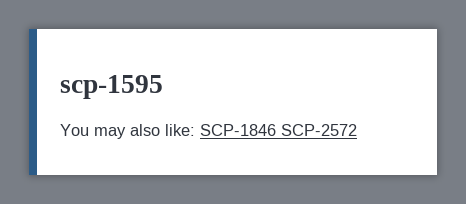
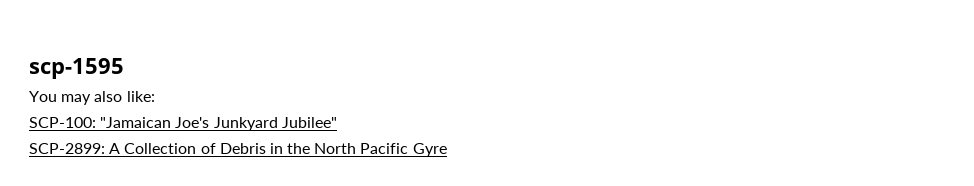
[200,124,357,136] SCP-1846 SCP-2572 -> [29,117,337,131] [29,143,447,157] // SCP-100: "Jamaican Joe's Junkyard Jubilee" // SCP-2899: A Collection of Debris in the North Pacific Gyre

